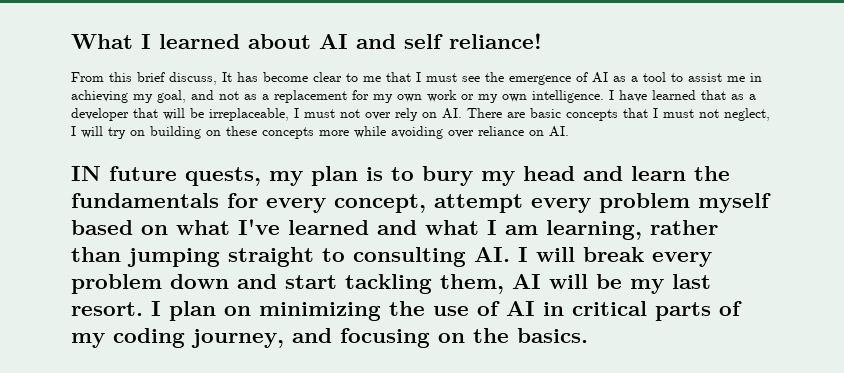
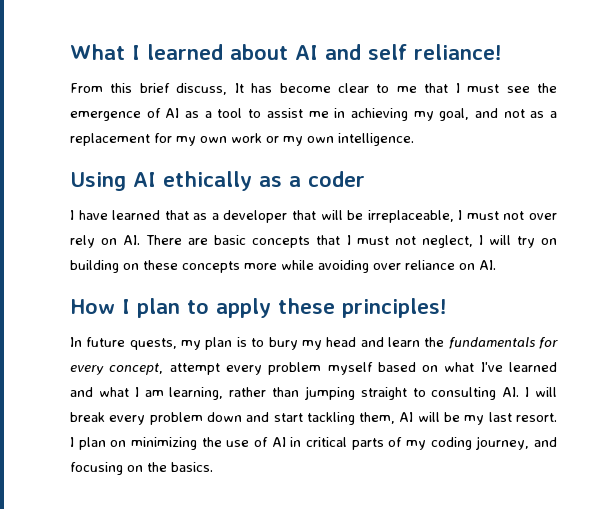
(604, 96) none -> [70,171,365,191] // Using AI ethically as a coder //
[71,166,101,181] IN -> [70,298,447,318] [70,337,82,347] How I plan to apply these principles! // In

